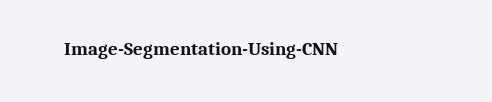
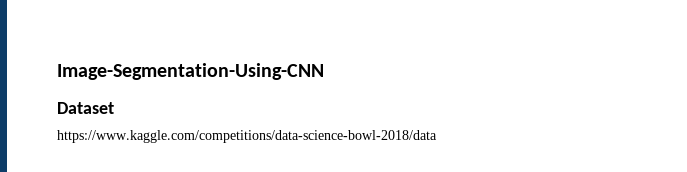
(338, 50) none -> [57,102,114,114] [57,130,437,143] // Dataset // https://www.kaggle.com/competitions/data-science-bowl-2018/data

